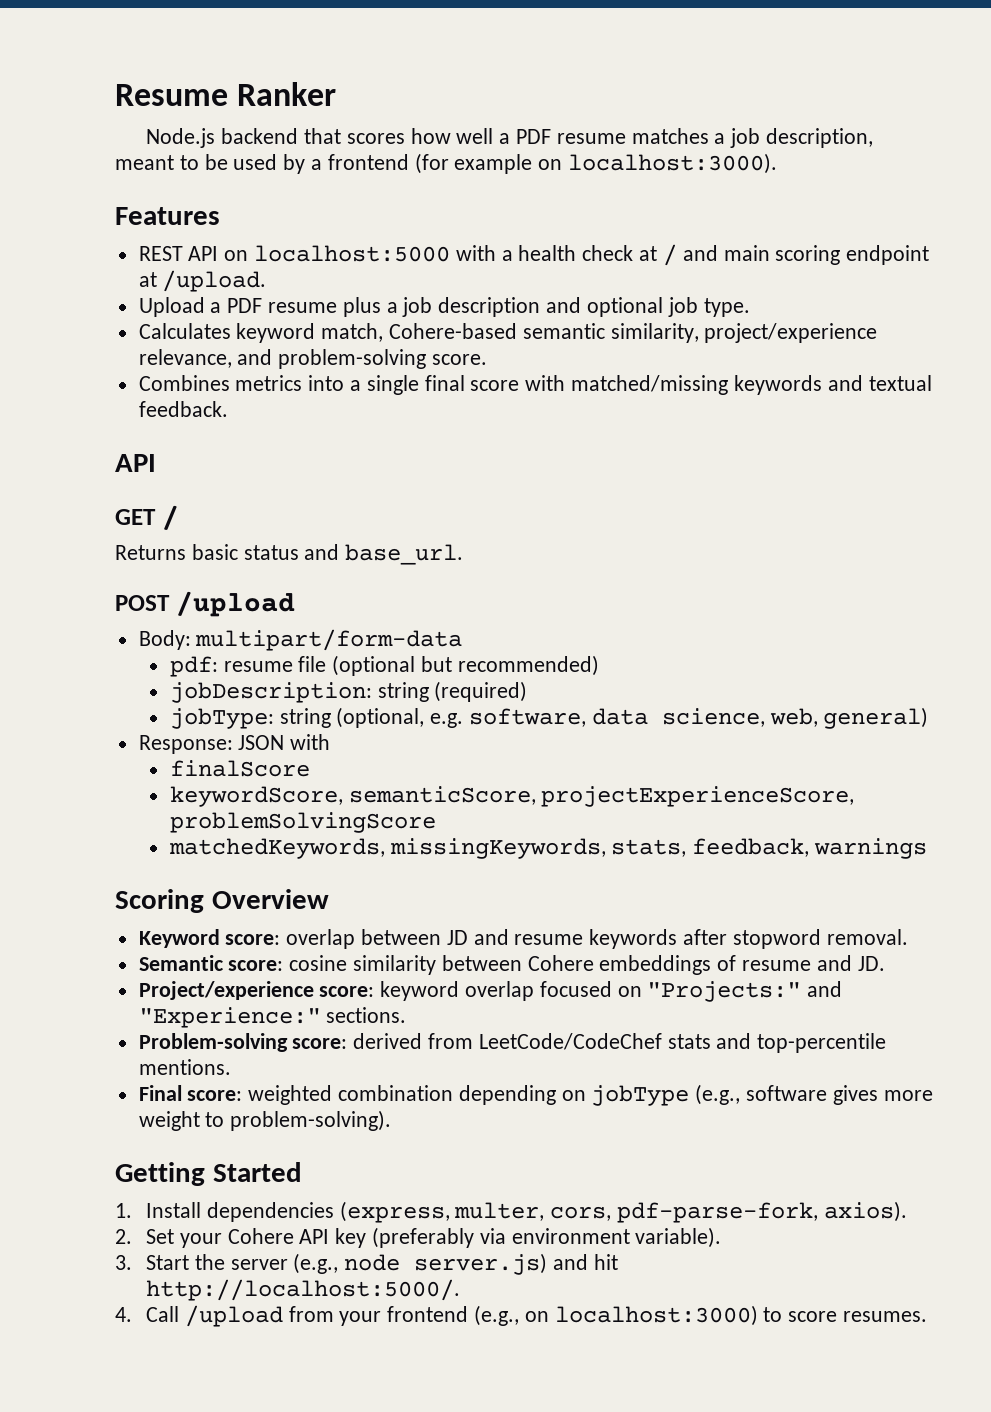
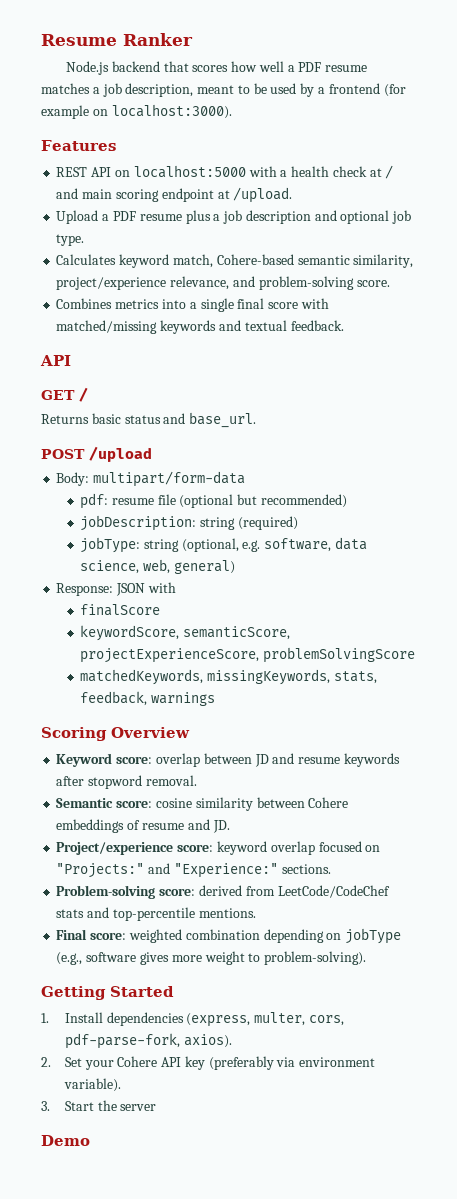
[293,1253,618,1275] [146,1279,461,1301] [115,1305,928,1327] (e.g., node server.js) and hit http://localhost:5000/. // 4. Call /upload from your frontend (e.g., on localhost:3000) to score resumes. -> [41,1135,90,1146] // Demo

